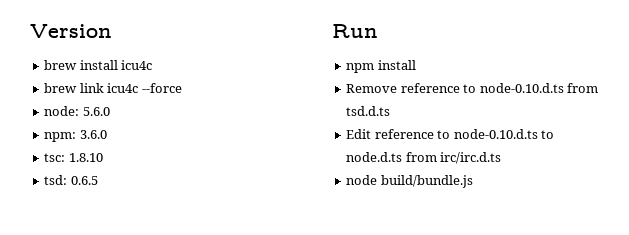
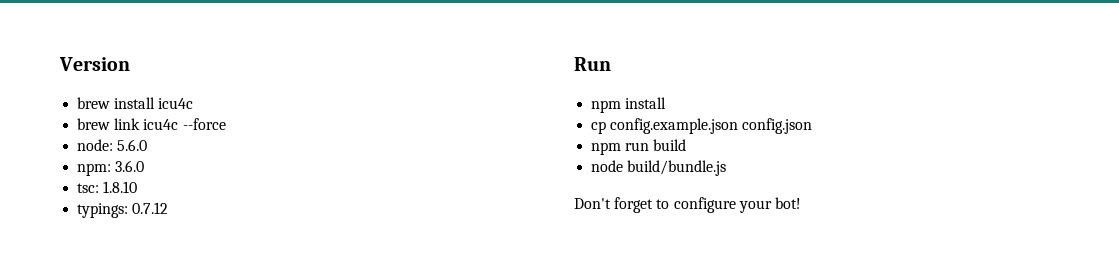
[44,175,98,185] tsd: 0.6.5 -> [77,202,169,218] typings: 0.7.12
[346,83,599,93] [346,106,391,116] [346,129,555,139] [346,152,502,164] [346,175,473,188] Remove reference to node-0.10.d.ts from tsd.d.ts // Edit reference to node-0.10.d.ts to node.d.ts from irc/irc.d.ts // node build/bundle.js -> [591,118,813,134] [591,139,687,155] [591,160,727,176] [574,197,801,213] cp config.example.json config.json // npm run build // node build/bundle.js // Don't forget to configure your bot!

